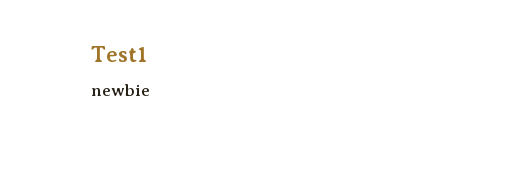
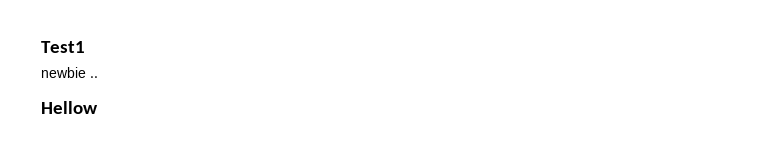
(150, 90) none -> [90,76,98,78] [41,101,98,114] .. // Hellow

